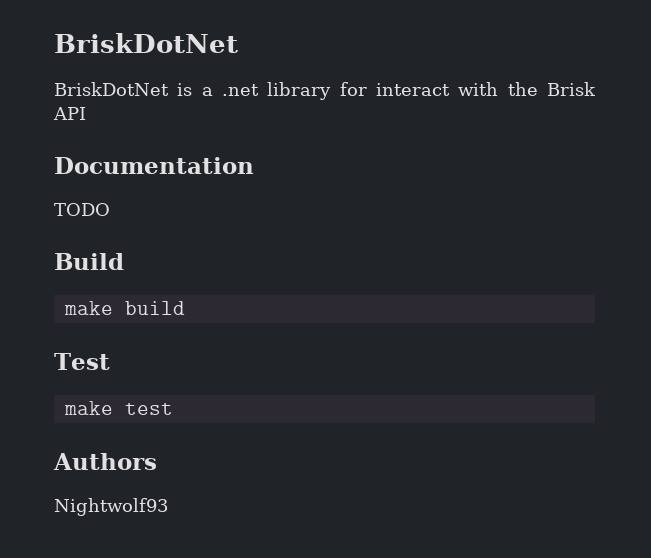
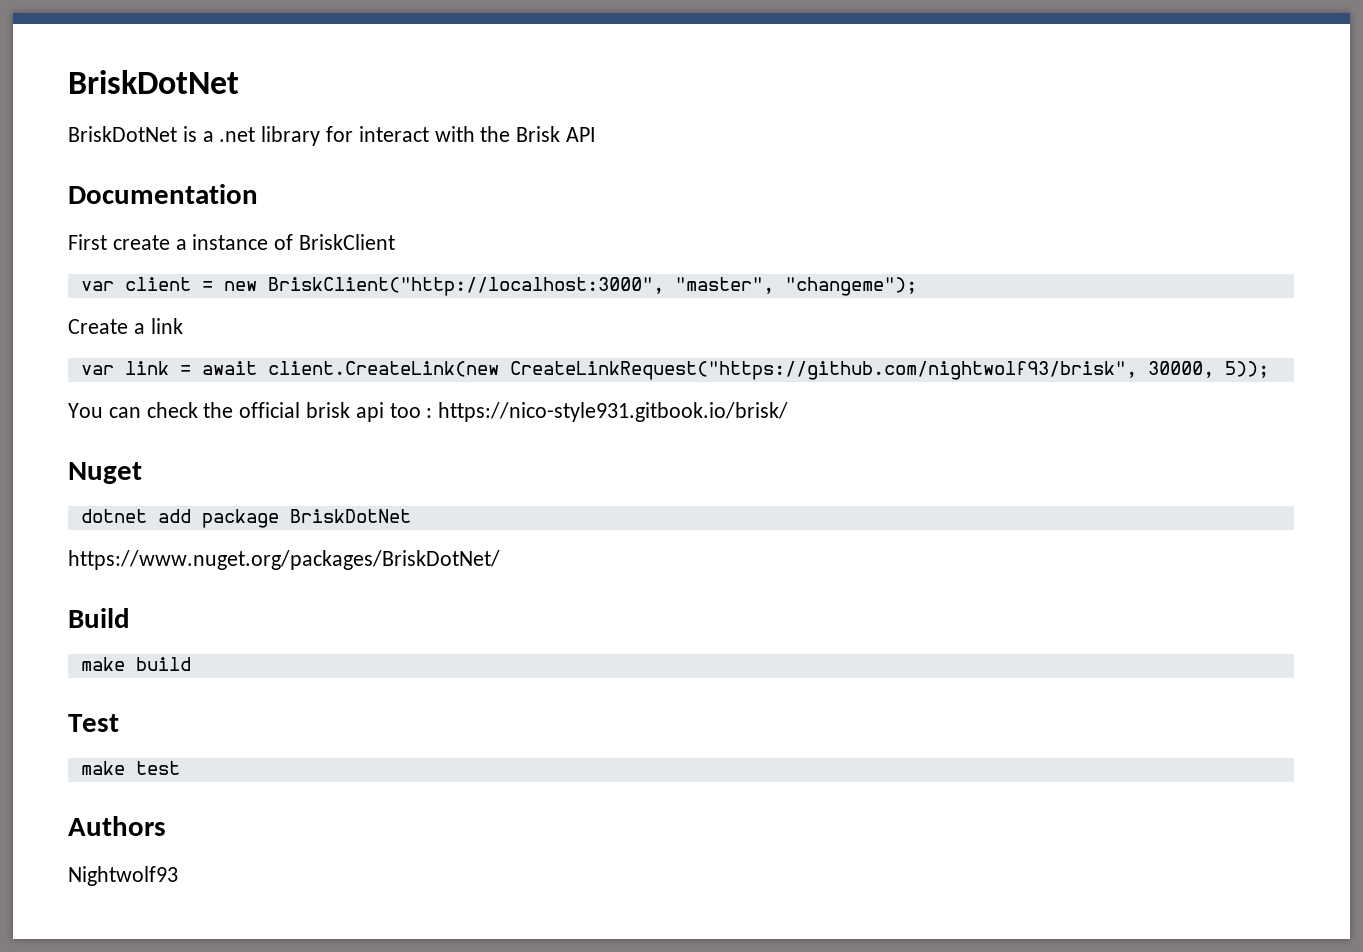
[54,203,110,216] TODO -> [68,234,396,250] [80,277,917,296] [68,318,183,334] [80,361,1269,380] [68,402,789,422] [68,462,142,484] [80,509,411,528] [68,550,500,570] First create a instance of BriskClient // var client = new BriskClient("http://localhost:3000", "master", "changeme"); // Create a link // var link = await client.CreateLink(new CreateLinkRequest("https://github.com/nightwolf93/brisk", 30000, 5)); // You can check the official brisk api too : https://nico-style931.gitbook.io/brisk/ // Nuget // dotnet add package BriskDotNet // https://www.nuget.org/packages/BriskDotNet/

